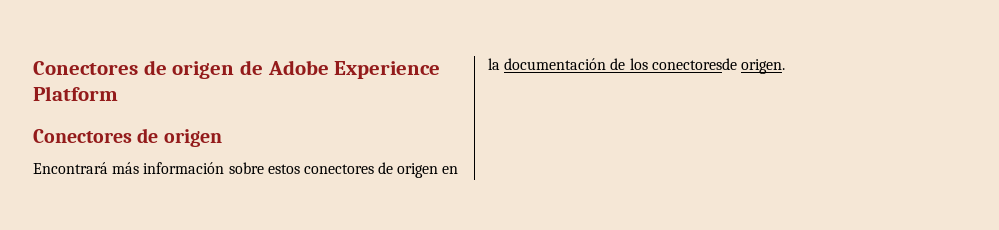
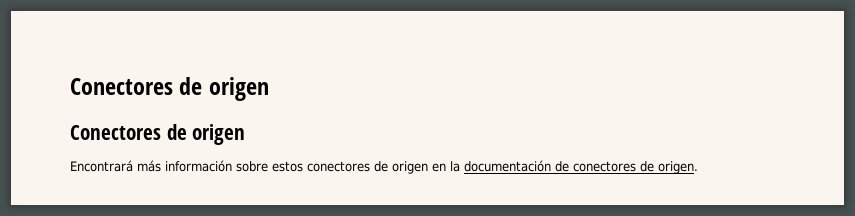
[33,60,441,79] [33,86,118,101] Conectores de origen de Adobe Experience Platform -> [70,77,269,101] Conectores de origen
[629,58,737,70] los conectoresde -> [573,161,654,172] conectores de

